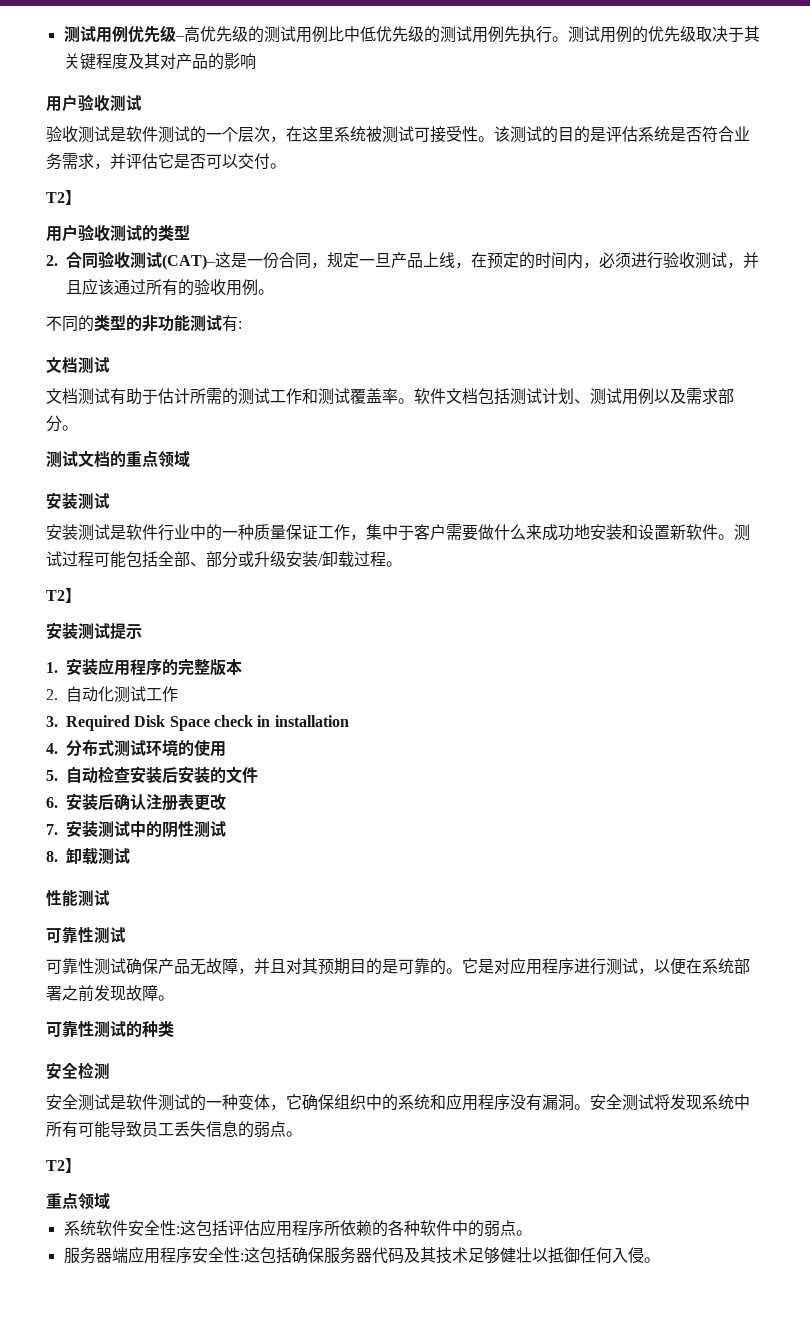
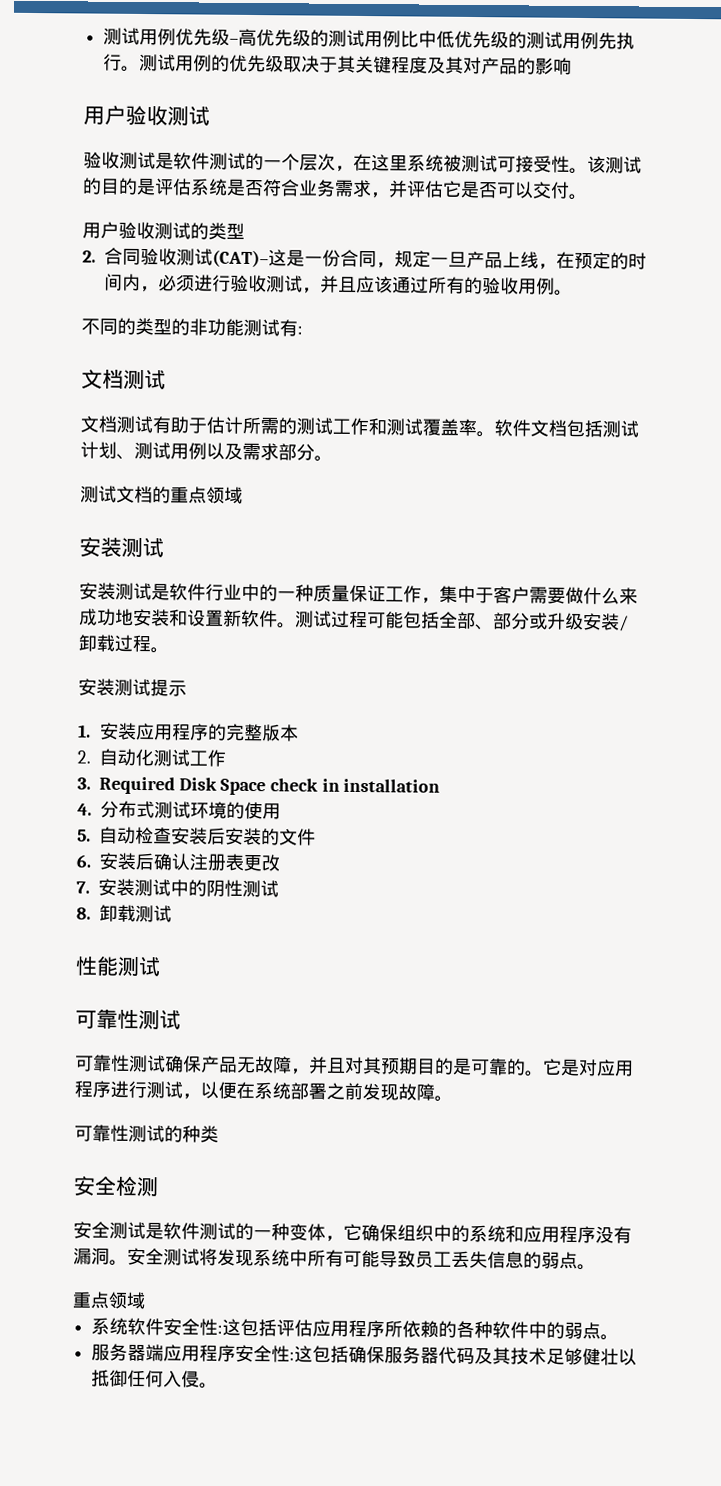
[46,189,81,205] // T2】 -> (587, 197) none
[46,587,81,603] // T2】 -> (169, 650) none
[46,1157,81,1173] // T2】 -> (596, 1267) none

